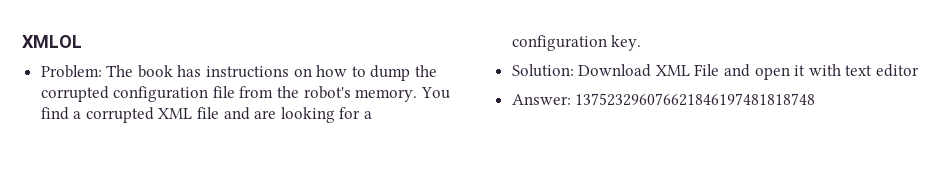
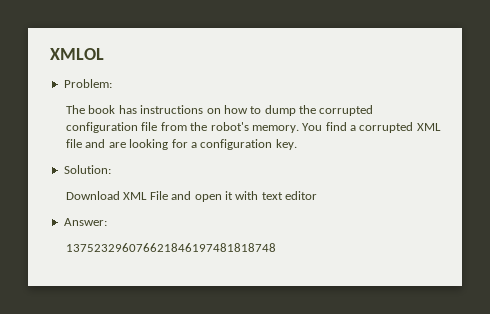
(102, 71) none -> (112, 83) //
(574, 70) none -> (111, 169) //
(571, 99) none -> (107, 222) //

